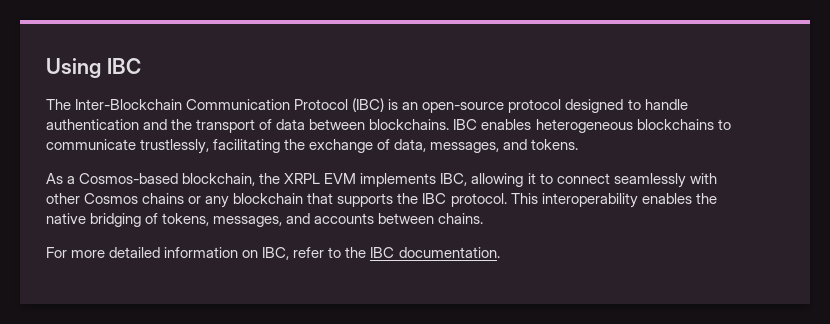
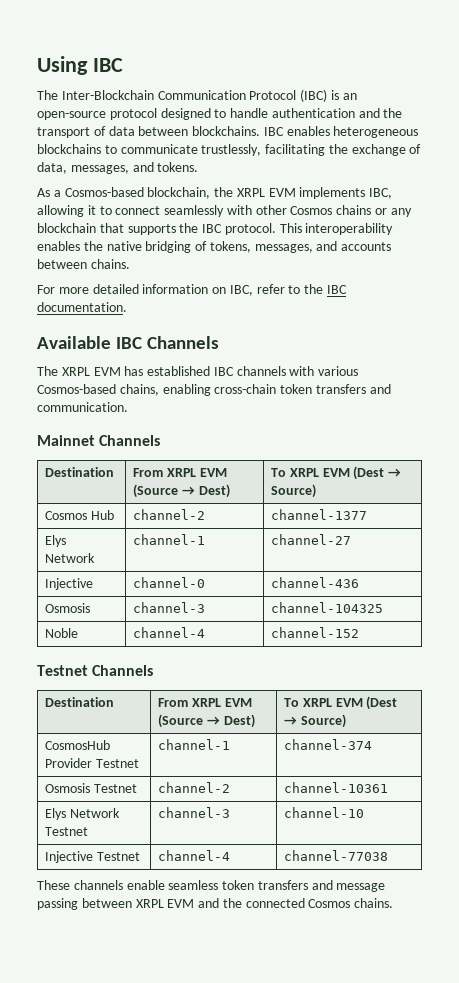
(500, 252) none -> [37,336,220,349] [37,366,359,376] [37,384,391,396] [37,402,128,412] [37,435,161,446] [45,467,115,477] [133,468,227,477] [133,484,230,498] [271,466,402,480] [271,484,317,498] [45,510,114,520] [133,509,206,520] [271,509,368,520] [45,535,67,547] [45,553,96,563] [133,534,206,545] [271,534,352,545] [45,578,94,590] [133,577,206,588] [271,577,360,588] [45,603,91,613] [133,602,206,613] [271,602,384,613] [45,628,79,638] [133,627,206,638] [271,627,360,638] [37,665,154,676] [45,697,115,707] [158,698,252,707] [158,714,255,728] [284,696,398,710] [284,714,346,728] [45,740,111,750] [45,758,139,768] [158,739,231,750] [284,739,373,750] [45,783,137,793] [158,782,231,793] [284,782,389,793] [45,808,120,820] [45,827,89,836] [158,807,231,818] [284,807,365,818] [45,851,140,863] [158,850,231,861] [284,850,389,861] [37,880,386,892] [37,898,394,910] // Available IBC Channels // The XRPL EVM has established IBC channels with various Cosmos-based chains, enabling cross-chain token transfers and communication. // Mainnet Channels // Destination | From XRPL EVM (Source → Dest) | To XRPL EVM (Dest → Source) // Cosmos Hub | channel-2 | channel-1377 // Elys Network | channel-1 | channel-27 // Injective | channel-0 | channel-436 // Osmosis | channel-3 | channel-104325 // Noble | channel-4 | channel-152 // Testnet Channels // Destination | From XRPL EVM (Source → Dest) | To XRPL EVM (Dest → Source) // CosmosHub Provider Testnet | channel-1 | channel-374 // Osmosis Testnet | channel-2 | channel-10361 // Elys Network Testnet | channel-3 | channel-10 // Injective Testnet | channel-4 | channel-77038 // These channels enable seamless token transfers and message passing between XRPL EVM and the connected Cosmos chains.

